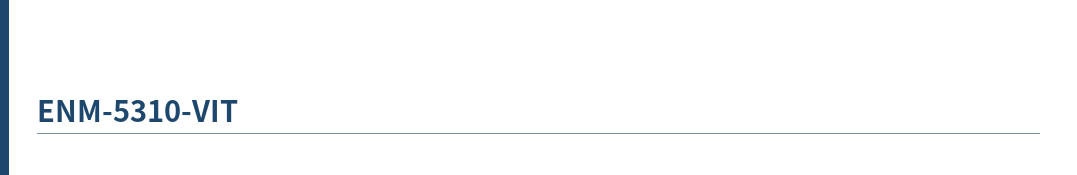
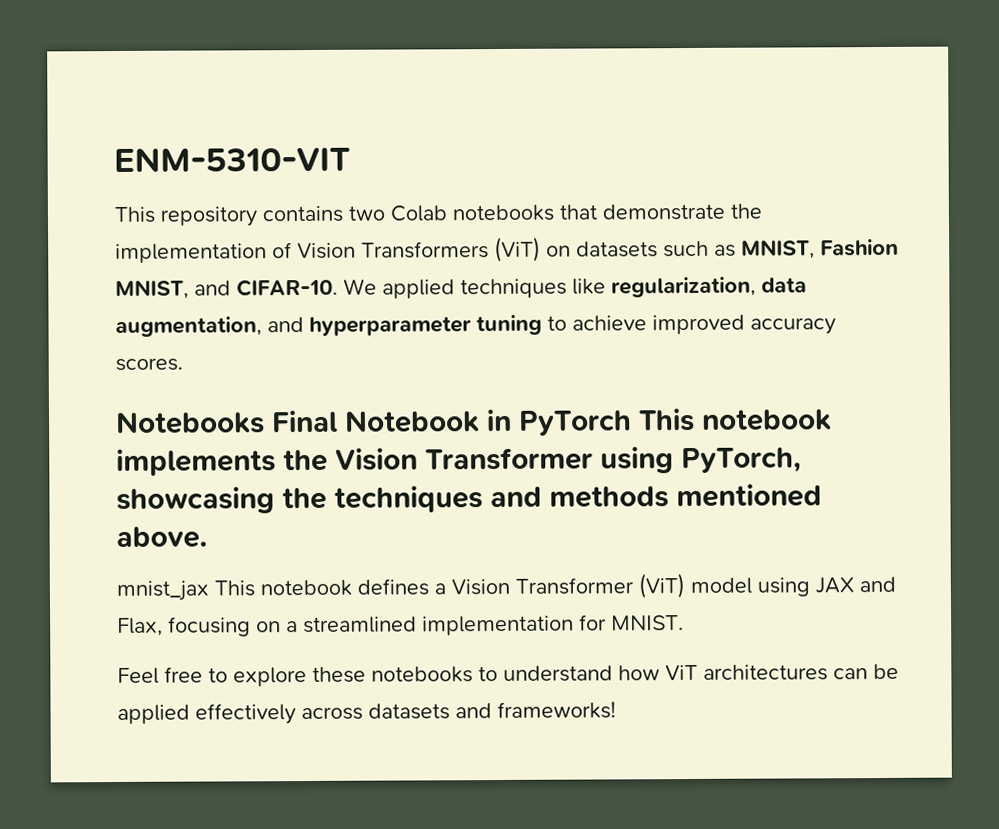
(238, 111) none -> [114,203,762,227] [115,236,899,264] [115,276,807,300] [115,314,836,338] [115,357,183,372] [115,407,832,436] [116,446,802,477] [116,483,822,515] [116,526,208,549] [116,573,896,602] [117,614,684,637] [117,663,899,687] [117,701,616,725] // This repository contains two Colab notebooks that demonstrate the implementation of Vision Transformers (ViT) on datasets such as MNIST, Fashion MNIST, and CIFAR-10. We applied techniques like regularization, data augmentation, and hyperparameter tuning to achieve improved accuracy scores. // Notebooks Final Notebook in PyTorch This notebook implements the Vision Transformer using PyTorch, showcasing the techniques and methods mentioned above. // mnist_jax This notebook defines a Vision Transformer (ViT) model using JAX and Flax, focusing on a streamlined implementation for MNIST. // Feel free to explore these notebooks to understand how ViT architectures can be applied effectively across datasets and frameworks!

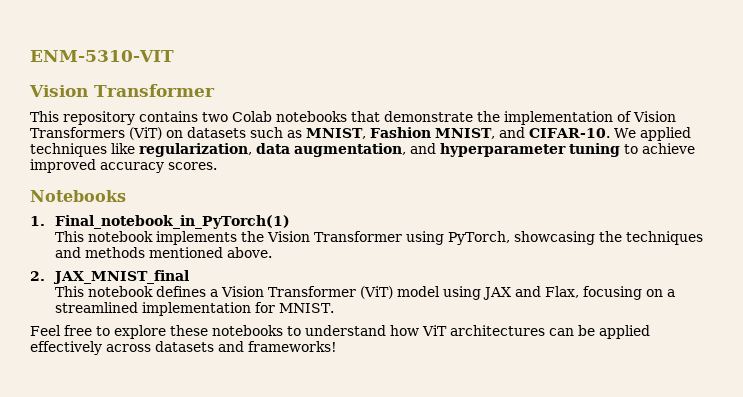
(350, 159) none -> [29,84,215,97] // Vision Transformer
[271,408,632,436] Final Notebook in PyTorch -> [30,215,290,229] // 1. Final_notebook_in_PyTorch(1) //
[116,580,209,602] mnist_jax -> [30,270,189,284] 2. JAX_MNIST_final //

